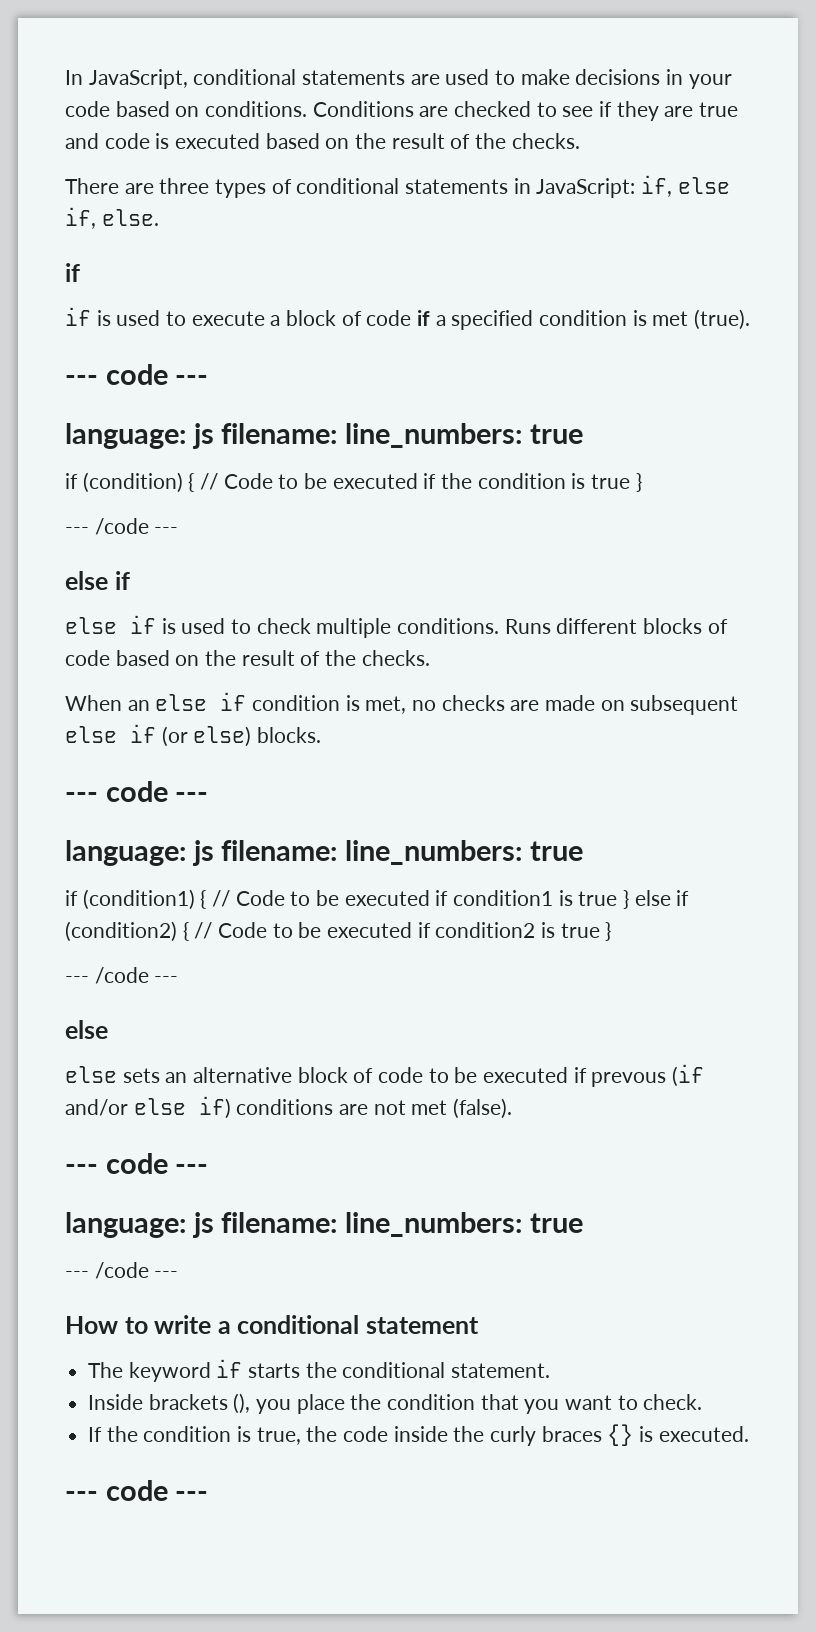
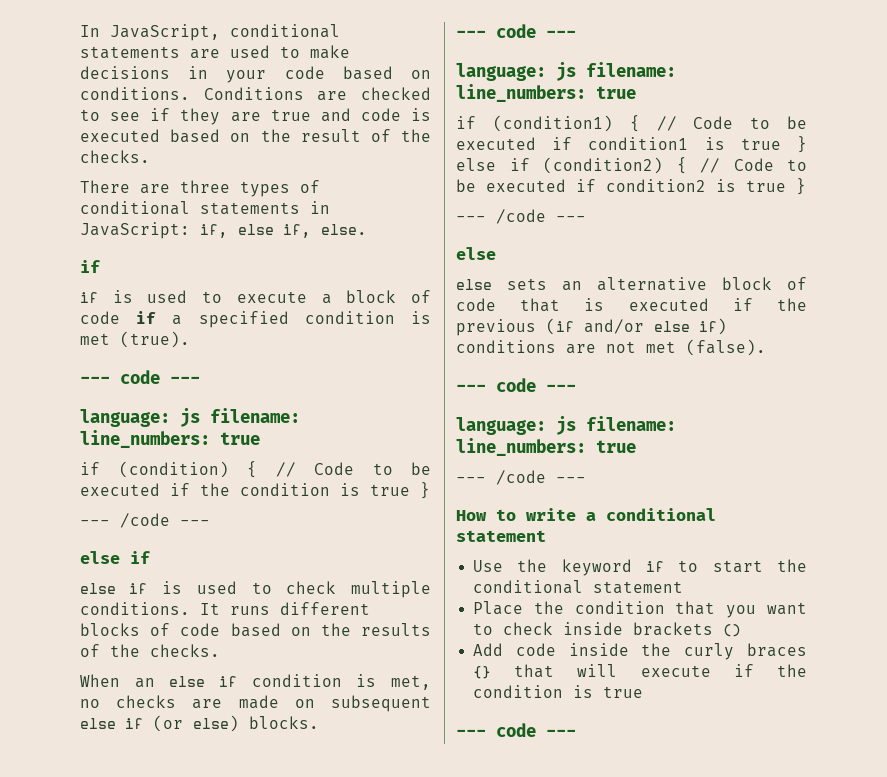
[504,619,551,634] Runs -> [200,603,270,615] It runs
[241,650,295,666] result -> [361,623,431,636] results
[428,1067,667,1087] to be executed if prevous -> [520,298,807,312] [456,319,536,336] that is executed if the previous
[88,1359,551,1382] [88,1393,345,1414] The keyword if starts the conditional statement. // Inside brackets (), you place -> [473,559,807,576] [473,580,684,594] [473,601,524,615] Use the keyword if to start the conditional statement // Place
[643,1394,703,1410] [88,1426,338,1445] check. // If the condition is true, the -> [503,622,742,637] [473,643,504,656] check inside brackets () // Add
[639,1426,749,1442] is executed. -> [514,664,807,678] [473,685,644,698] that will execute if the condition is true

